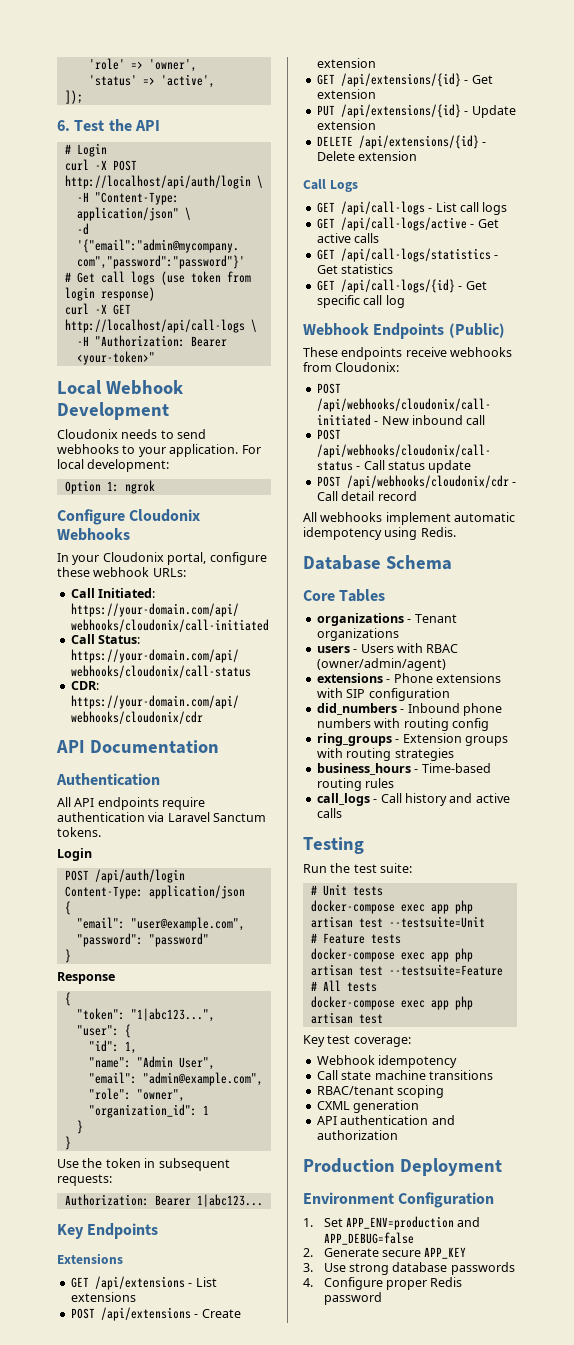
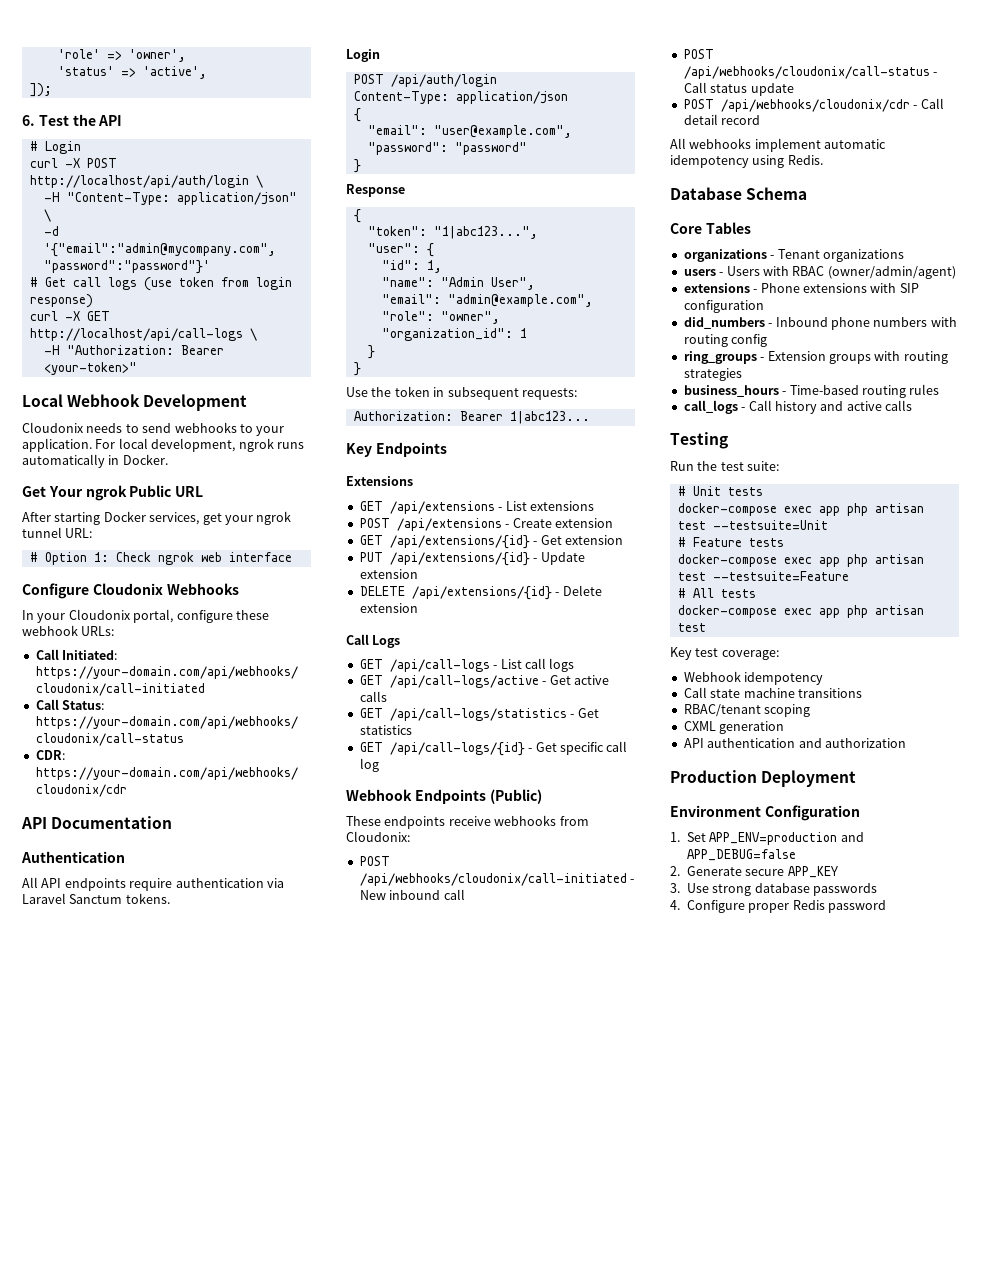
[87,459,170,472] development: // -> [151,438,304,452] [22,454,168,468] [22,485,204,501] [22,511,292,525] [22,527,93,538] [29,552,38,562] development, ngrok runs automatically in Docker. // Get Your ngrok Public URL // After starting Docker services, get your ngrok tunnel URL: // #
[124,480,155,494] ngrok -> [115,552,292,565] Check ngrok web interface

